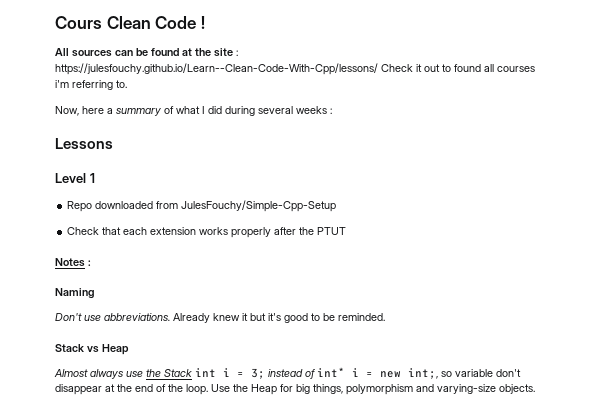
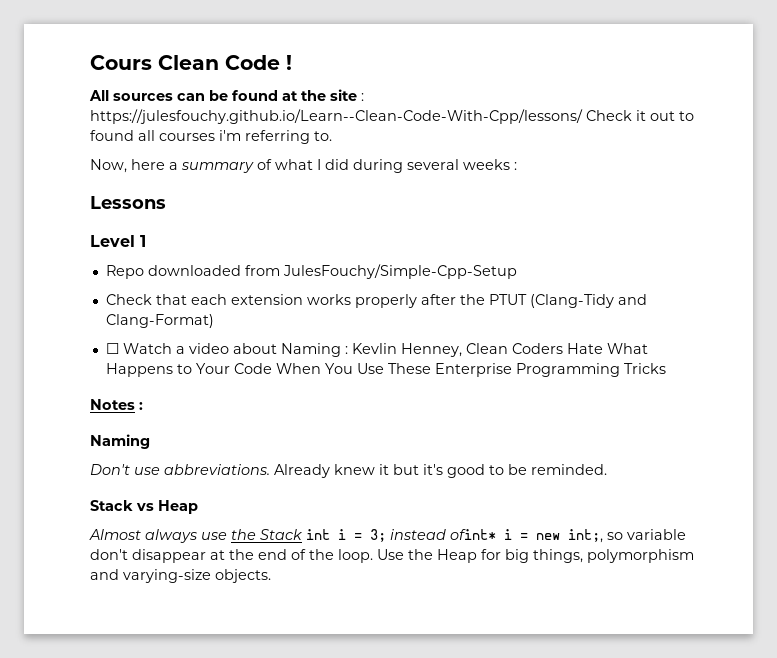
(347, 231) none -> [529,294,647,308] [105,314,214,328] [105,343,648,357] [105,363,666,377] (Clang-Tidy and Clang-Format) // ☐ Watch a video about Naming : Kevlin Henney, Clean Coders Hate What Happens to Your Code When You Use These Enterprise Programming Tricks
[305,367,345,379] of int* -> [450,529,496,540] ofint*

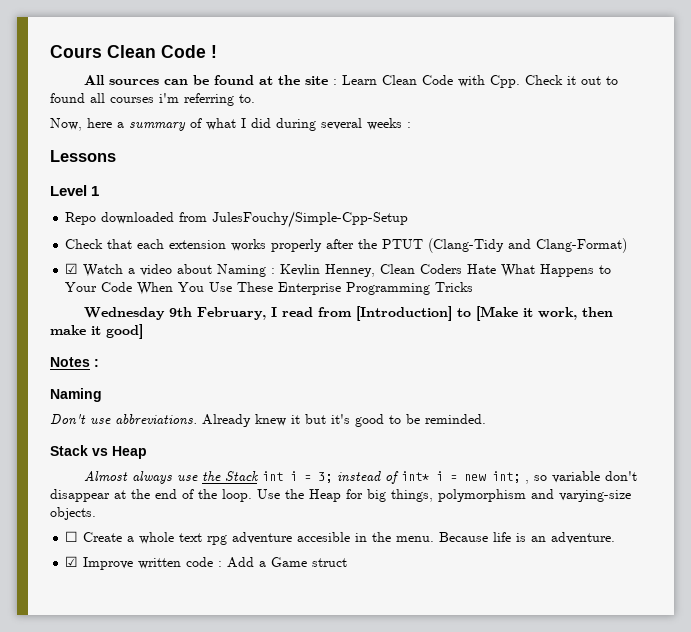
[90,109,583,124] https://julesfouchy.github.io/Learn--Clean-Code-With-Cpp/lessons/ -> [342,75,521,88] Learn Clean Code with Cpp.
[105,343,119,354] ☐ -> [65,263,79,274] ☑
(666, 368) none -> [84,306,614,321] [50,324,143,339] // Wednesday 9th February, I read from [Introduction] to [Make it work, then make it good]
[450,529,496,540] ofint* -> [385,471,430,484] of int*
[568,529,603,543] int;, -> [492,471,530,484] int; ,
(271, 576) none -> [65,531,616,545] [65,556,348,570] // ☐ Create a whole text rpg adventure accesible in the menu. Because life is an adventure. // ☑ Improve written code : Add a Game struct

